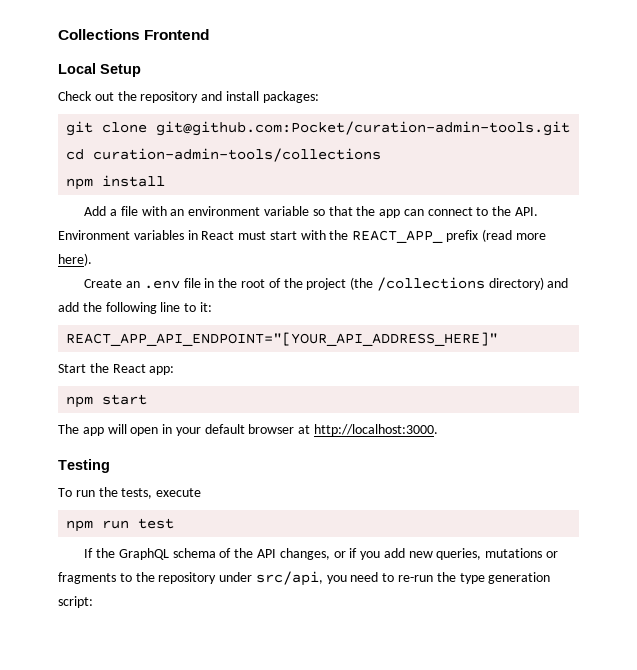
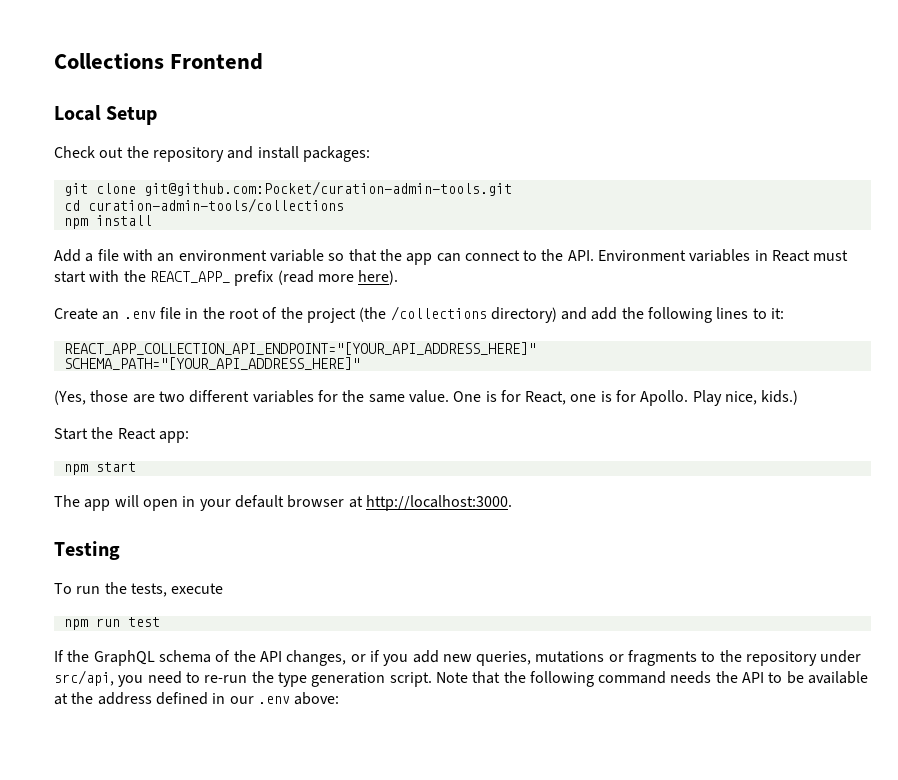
[160,302,181,312] line -> [716,307,749,319] lines
[66,332,499,346] REACT_APP_API_ENDPOINT="[YOUR_API_ADDRESS_HERE]" -> [63,342,536,355] [63,357,360,370] [54,390,799,406] REACT_APP_COLLECTION_API_ENDPOINT="[YOUR_API_ADDRESS_HERE]" // SCHEMA_PATH="[YOUR_API_ADDRESS_HERE]" // (Yes, those are two different variables for the same value. One is for React, one is for Apollo. Play nice, kids.)
[58,596,93,608] script: -> [389,671,869,687] [54,692,340,705] script. Note that the following command needs the API to be available at the address defined in our .env above:

